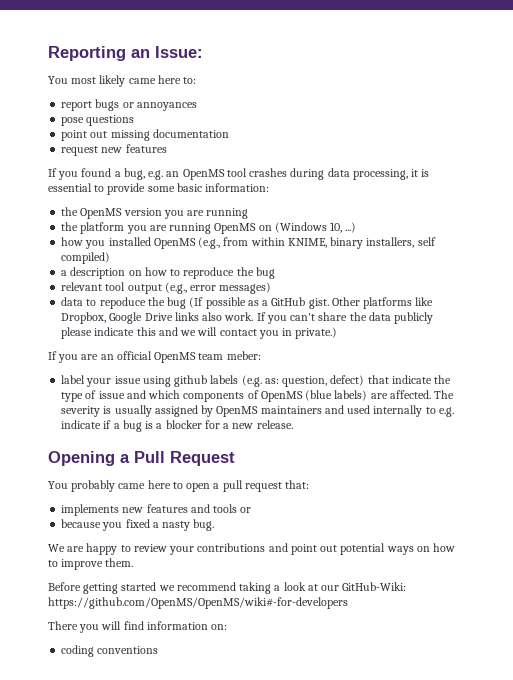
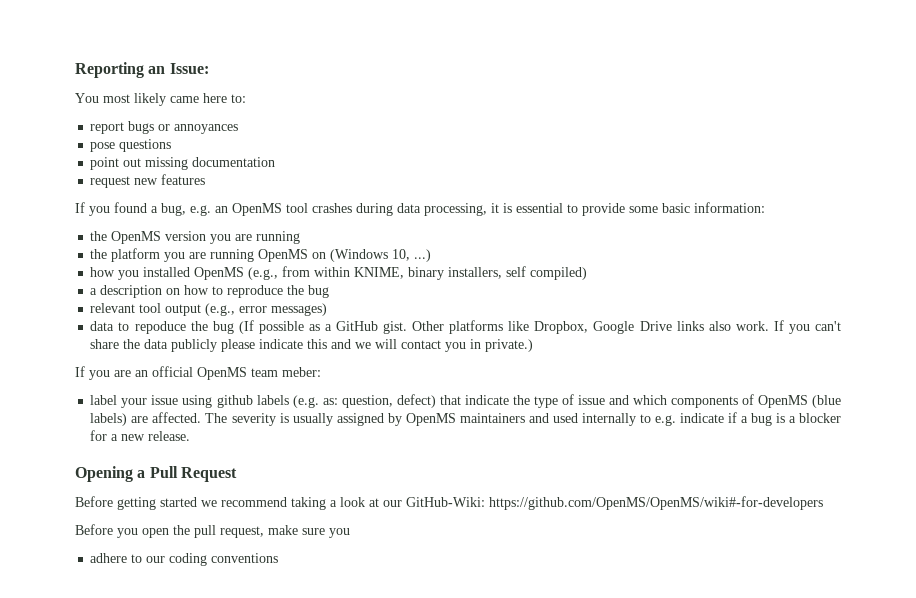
[48,480,310,492] [61,504,252,516] [61,519,215,531] [48,543,456,555] [48,558,134,570] // You probably came here to open a pull request that: // implements new features and tools or // because you fixed a nasty bug. // We are happy to review your contributions and point out potential ways on how to improve them. -> (237, 474) none
[48,621,228,633] There you will find information on: // -> [75,524,350,538] [90,553,166,563] Before you open the pull request, make sure you // adhere to our

